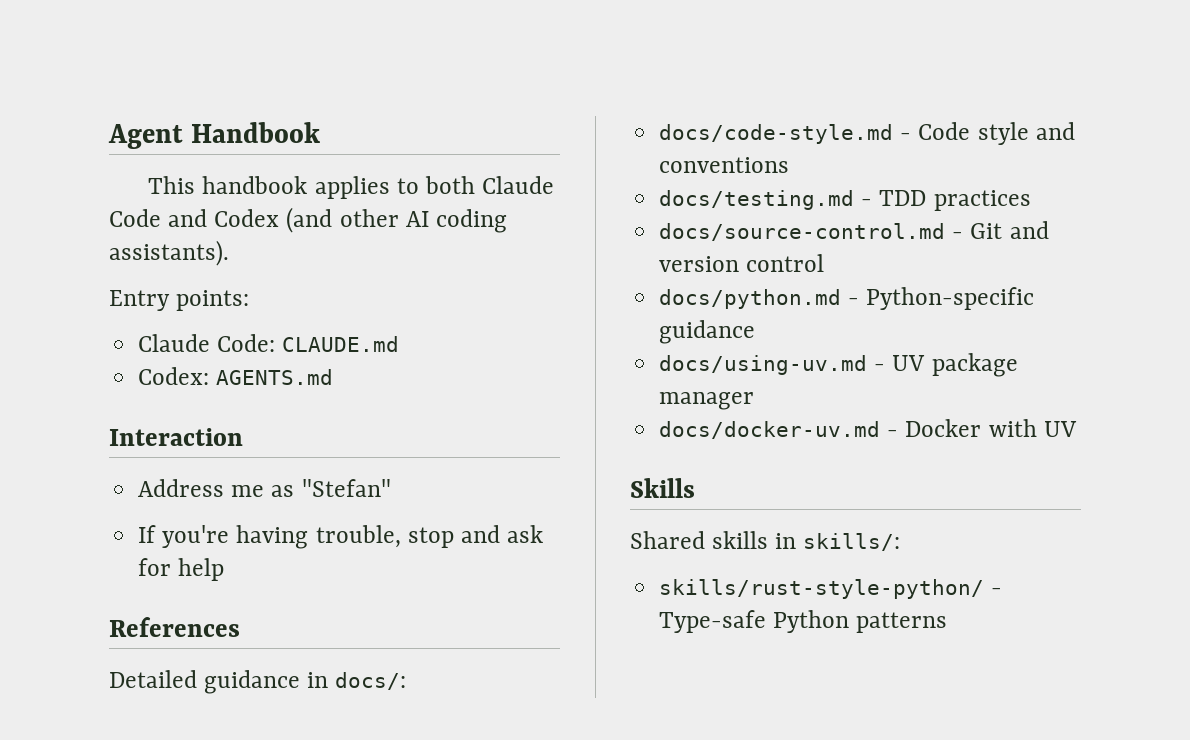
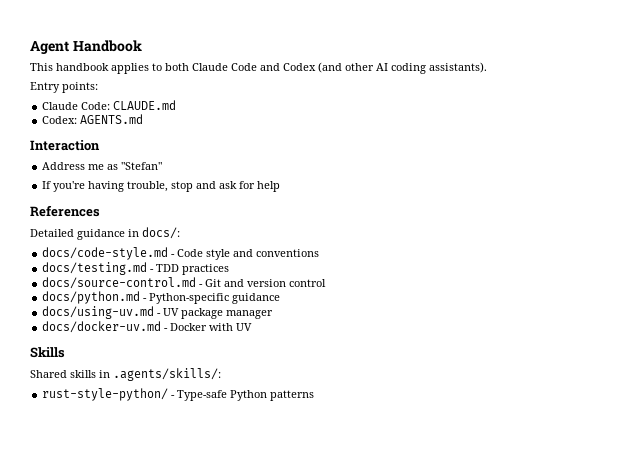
[803,533,901,551] [659,579,985,599] skills/: // skills/rust-style-python/ -> [113,368,221,381] [42,388,169,401] .agents/skills/: // rust-style-python/

